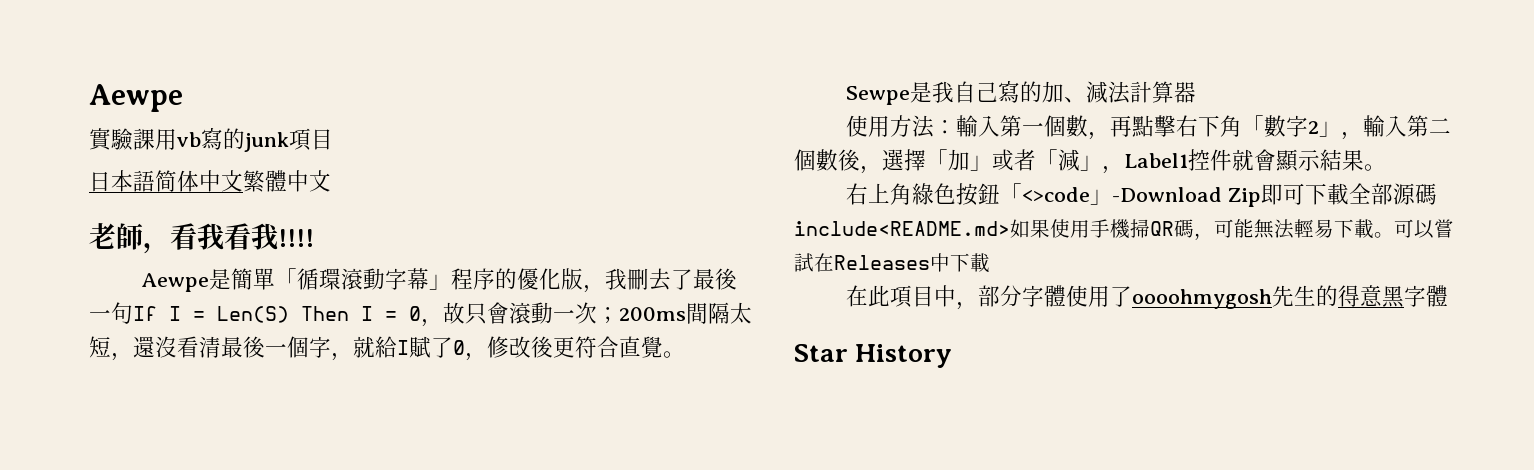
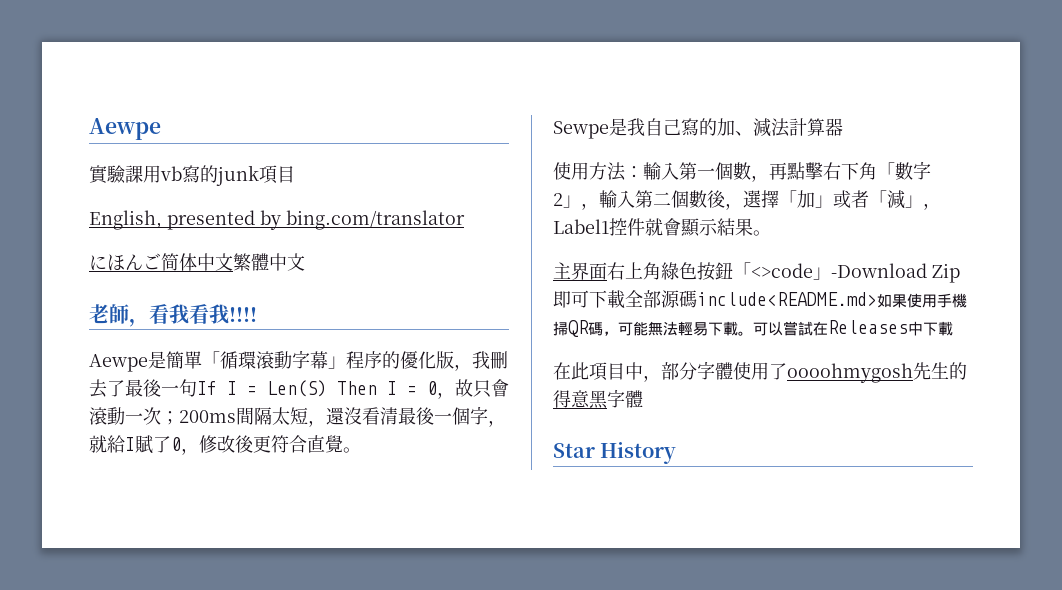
[89,170,155,192] 日本語 -> [89,210,465,230] [89,253,161,271] English, presented by bing.com/translator // にほんご
(1386, 167) none -> [553,262,607,280] 主界面

